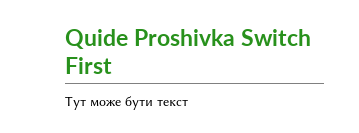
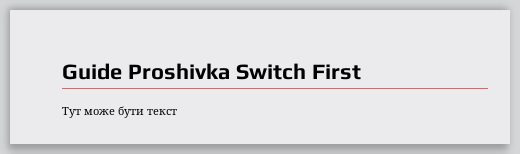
[65,29,128,49] Quide -> [62,63,122,80] Guide

